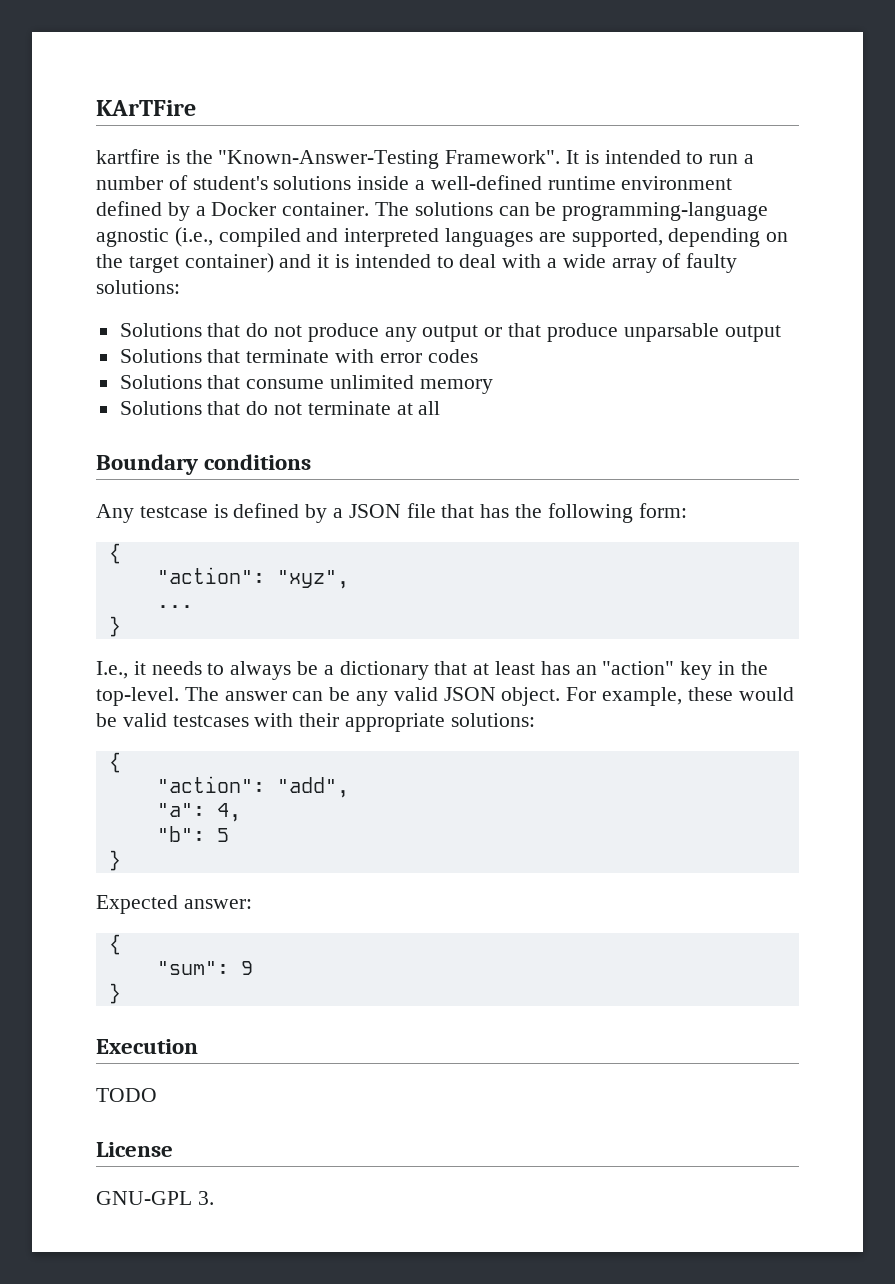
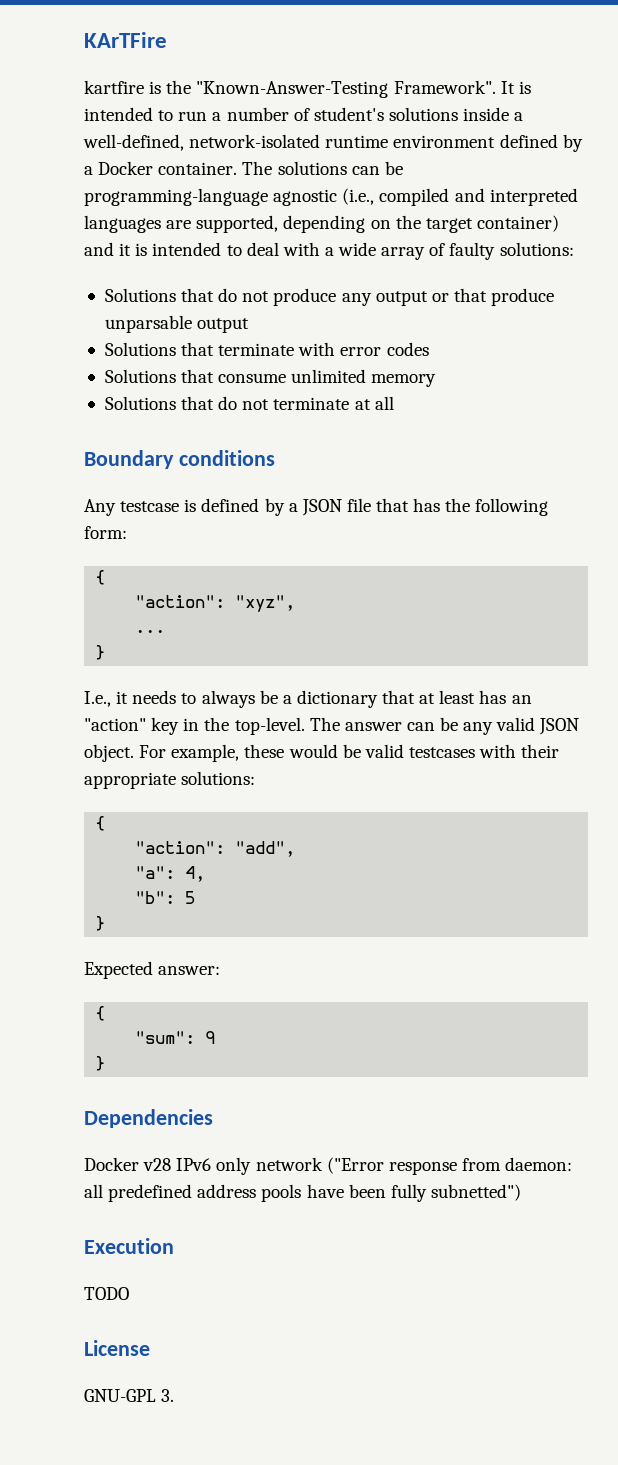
[430,175,542,190] well-defined -> [83,134,321,151] well-defined, network-isolated
(121, 993) none -> [84,1109,213,1128] [84,1157,573,1175] [84,1184,521,1202] // Dependencies // Docker v28 IPv6 only network ("Error response from daemon: all predefined address pools have been fully subnetted")

